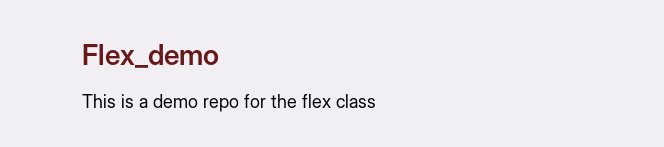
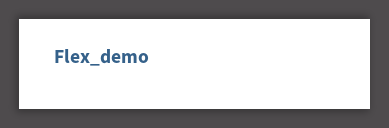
[82,94,376,112] // This is a demo repo for the flex class -> (149, 57) none

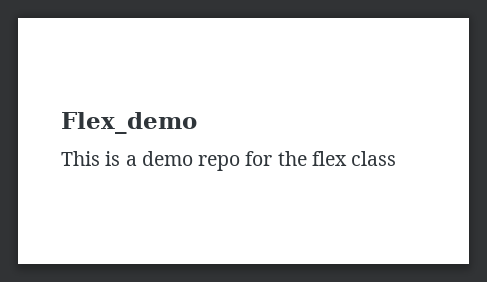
(149, 57) none -> [61,151,397,171] // This is a demo repo for the flex class

